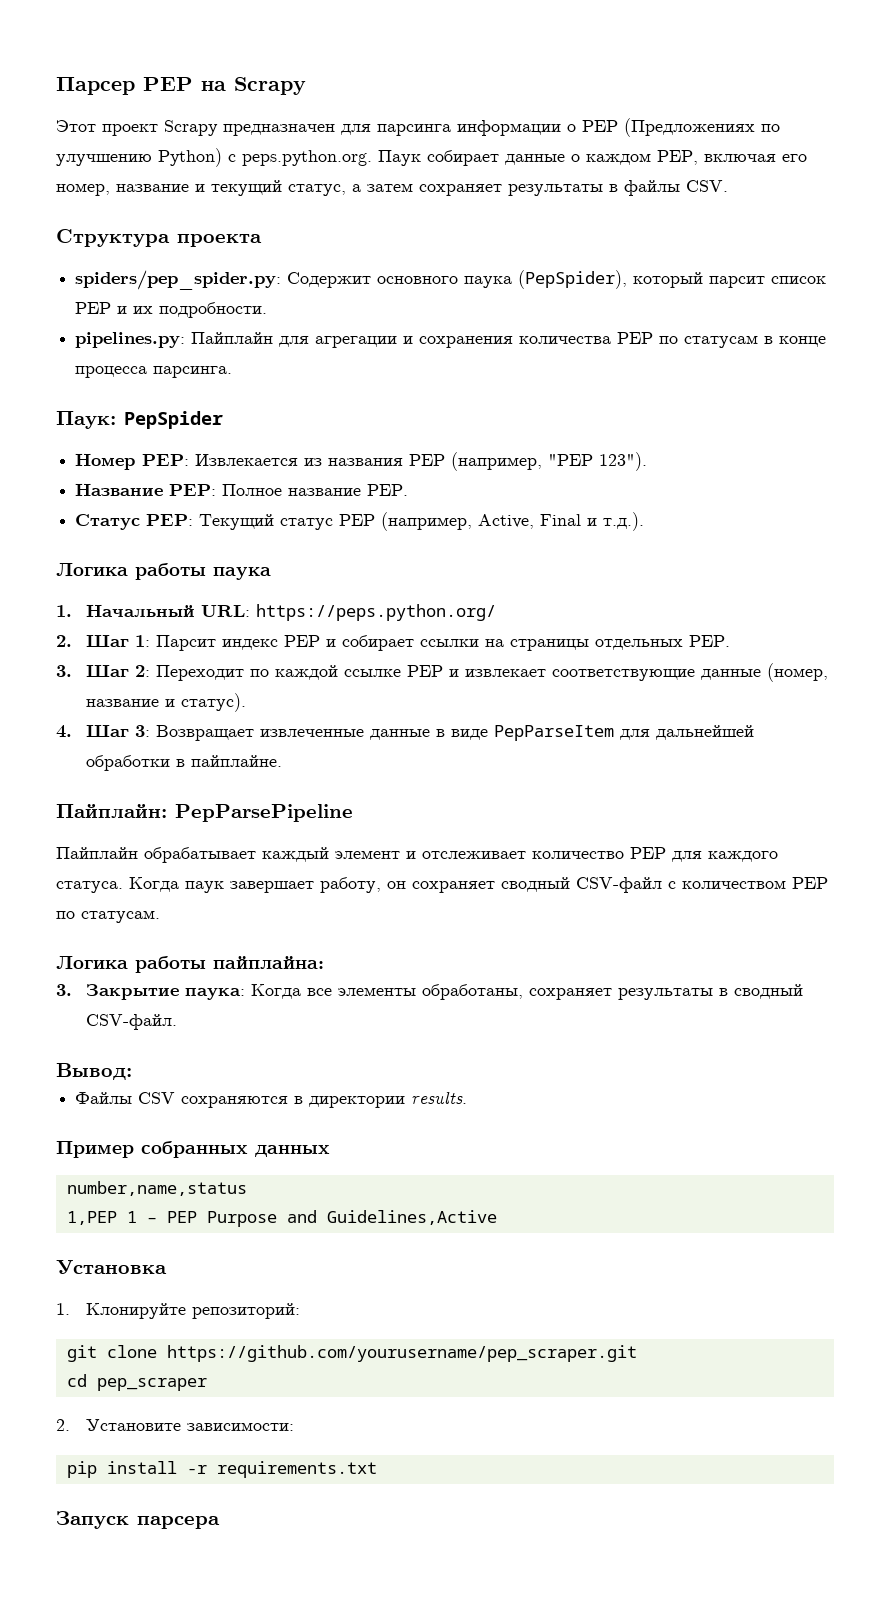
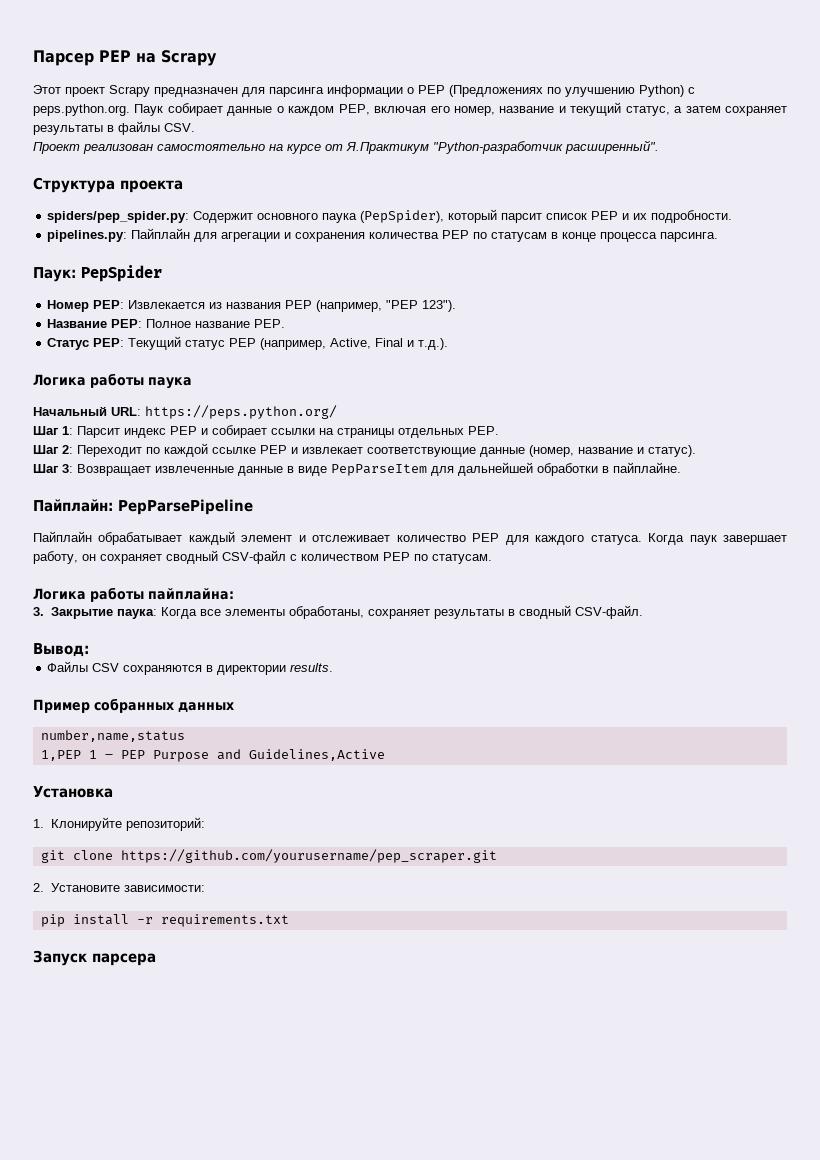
(728, 186) none -> [33,140,659,154] // Проект реализован самостоятельно на курсе от Я.Практикум "Python-разработчик расширенный".
[56,605,72,617] 1. -> (192, 383) none
[56,635,72,647] 2. -> (337, 412) none
[56,665,72,677] 3. -> (499, 430) none
[56,725,72,738] 4. -> (696, 451) none
[66,1374,207,1391] // cd pep_scraper -> (497, 856) none

